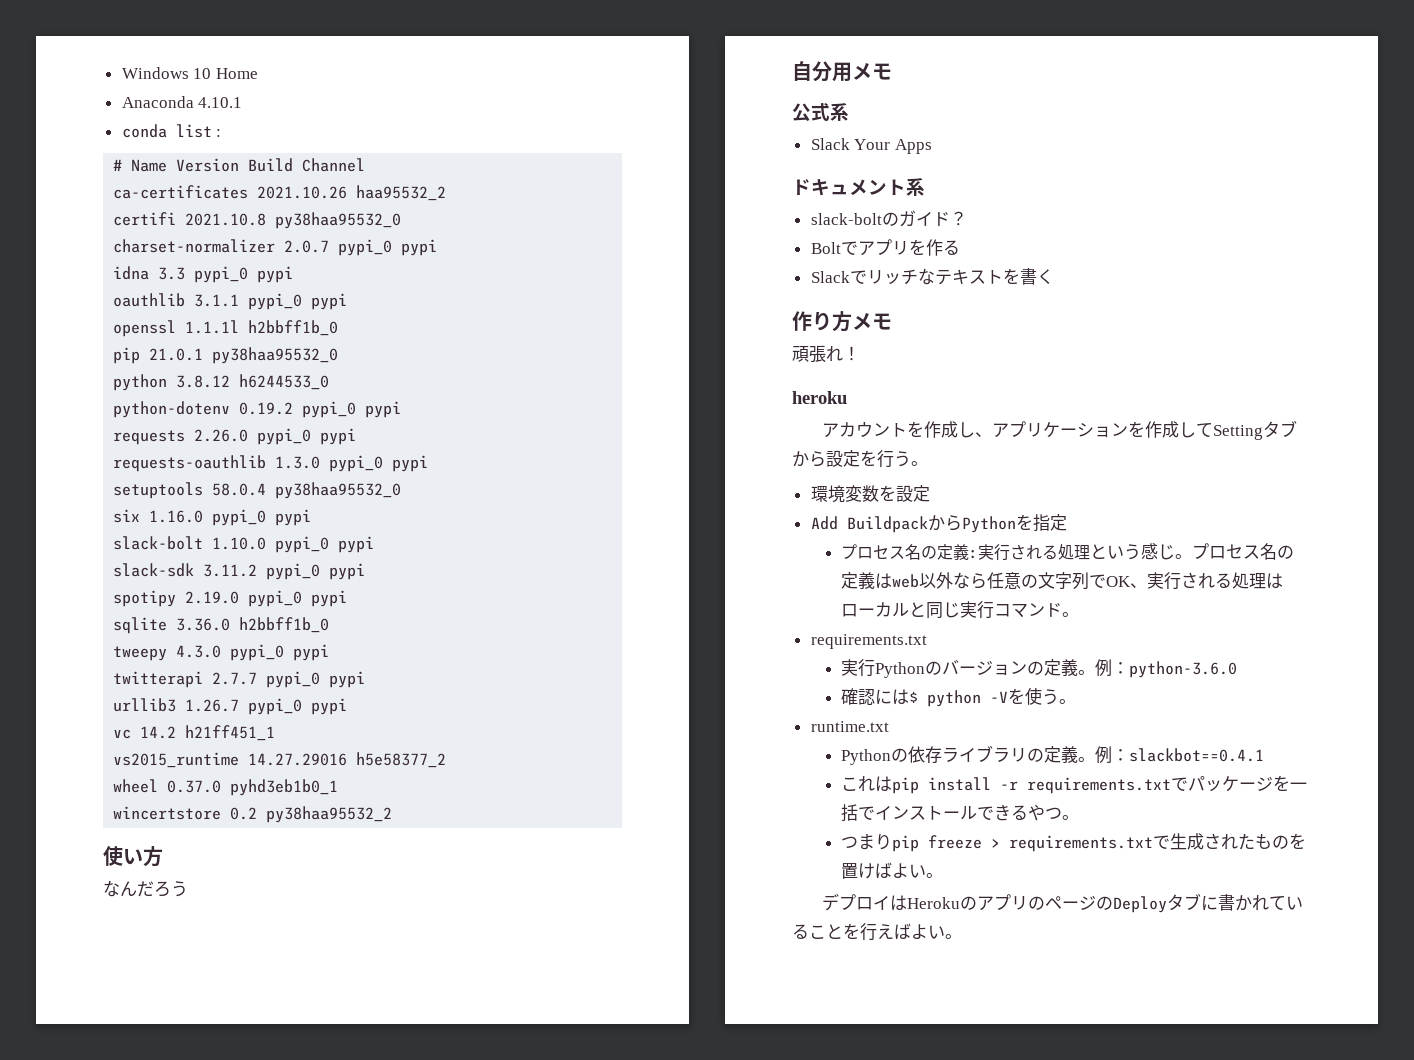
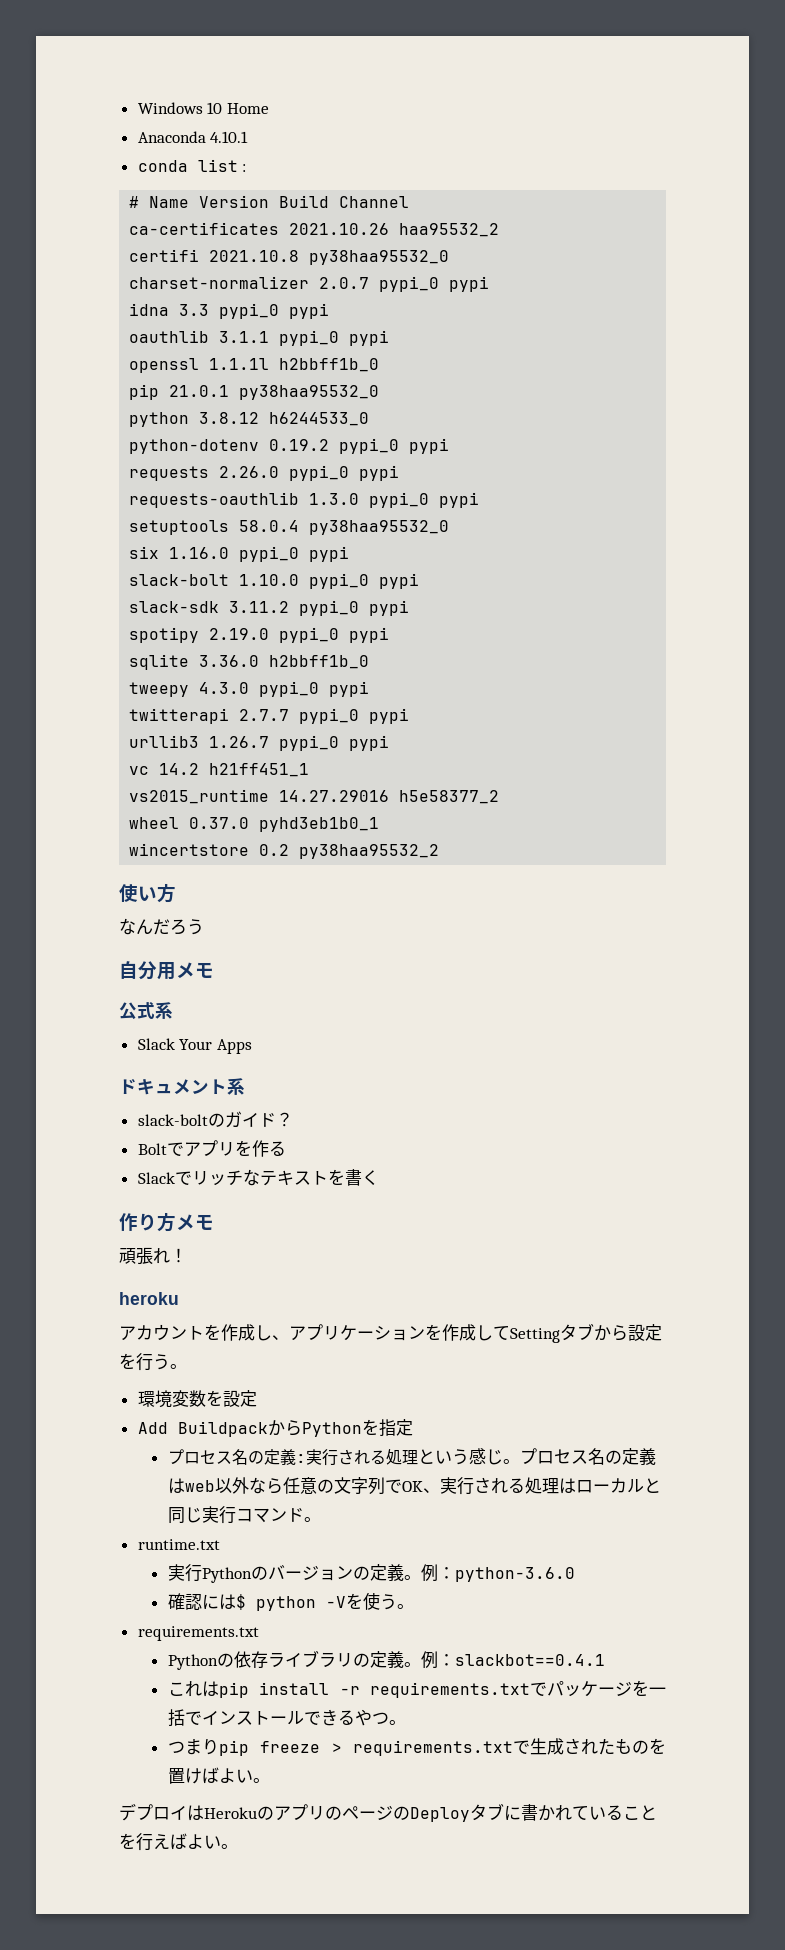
[810,634,927,649] requirements.txt -> [137,1539,220,1550] runtime.txt
[810,721,889,732] runtime.txt -> [137,1626,259,1641] requirements.txt

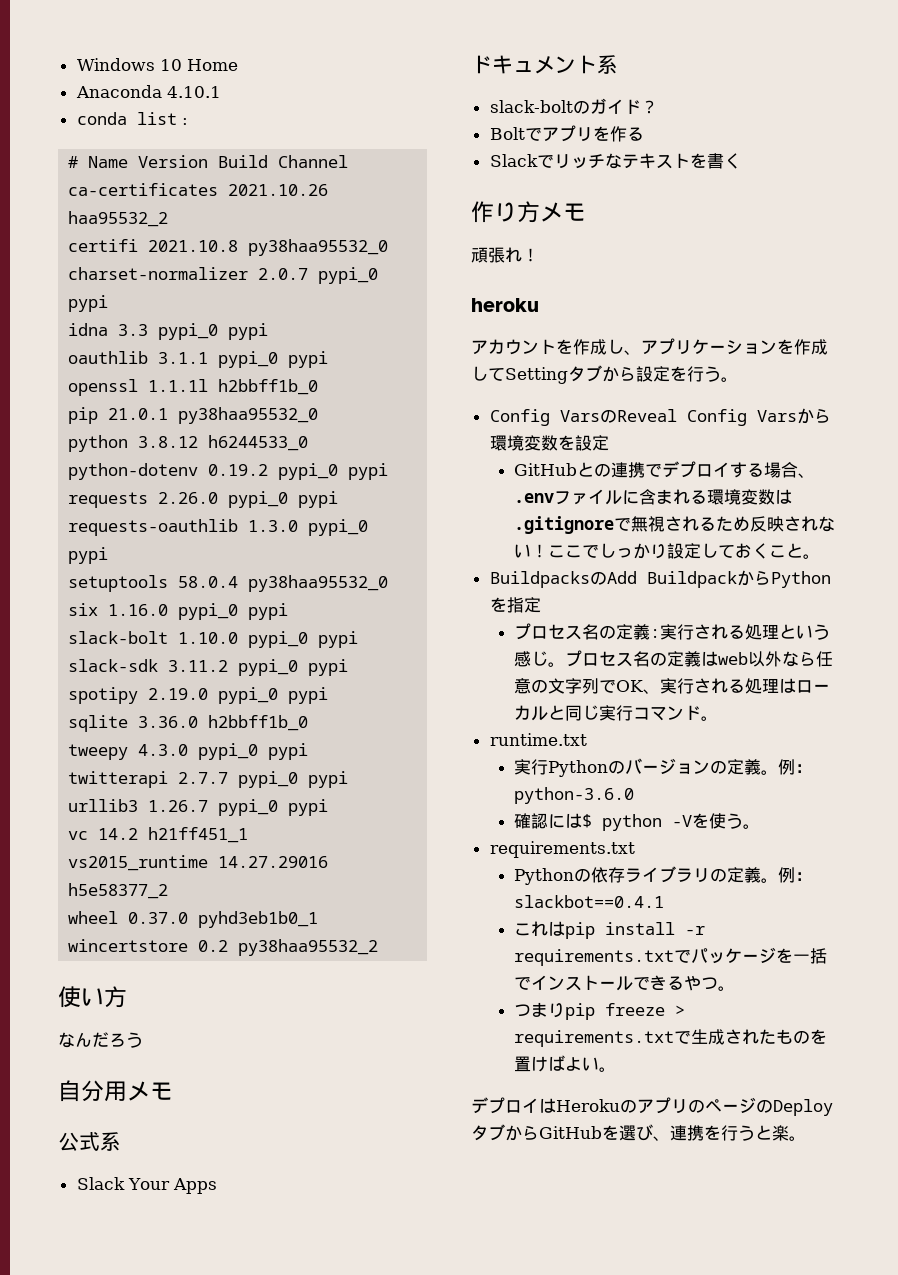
[137,1390,257,1408] 環境変数を設定 // -> [489,408,831,426] [489,435,609,451] [514,461,816,478] [514,489,793,505] [514,516,836,534] [514,543,821,559] [489,571,607,588] Config VarsのReveal Config Varsから環境変数を設定 // GitHubとの連携でデプロイする場合、.envファイルに含まれる環境変数は.gitignoreで無視されるため反映されない！ここでしっかり設定しておくこと。 // Buildpacksの
[504,1804,657,1821] [119,1833,221,1851] に書かれていることを行えばよい -> [505,1124,789,1141] からGitHubを選び、連携を行うと楽

